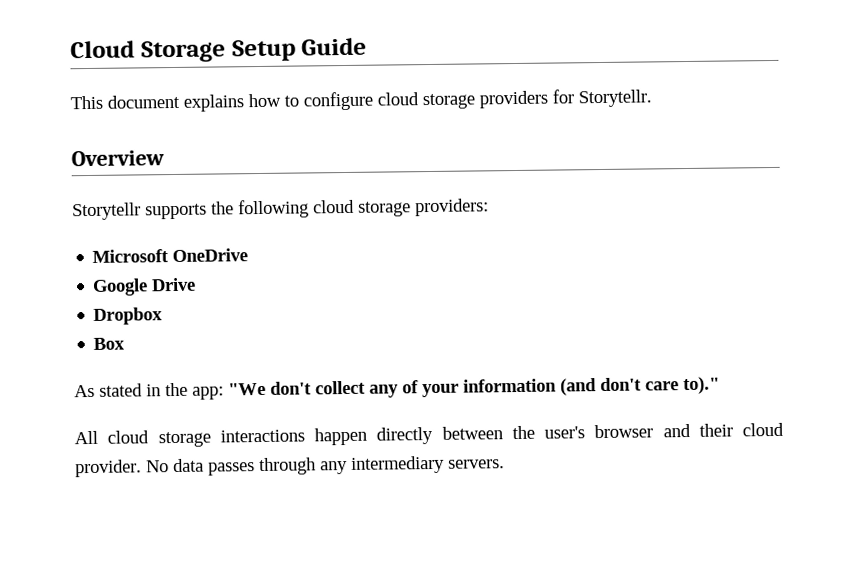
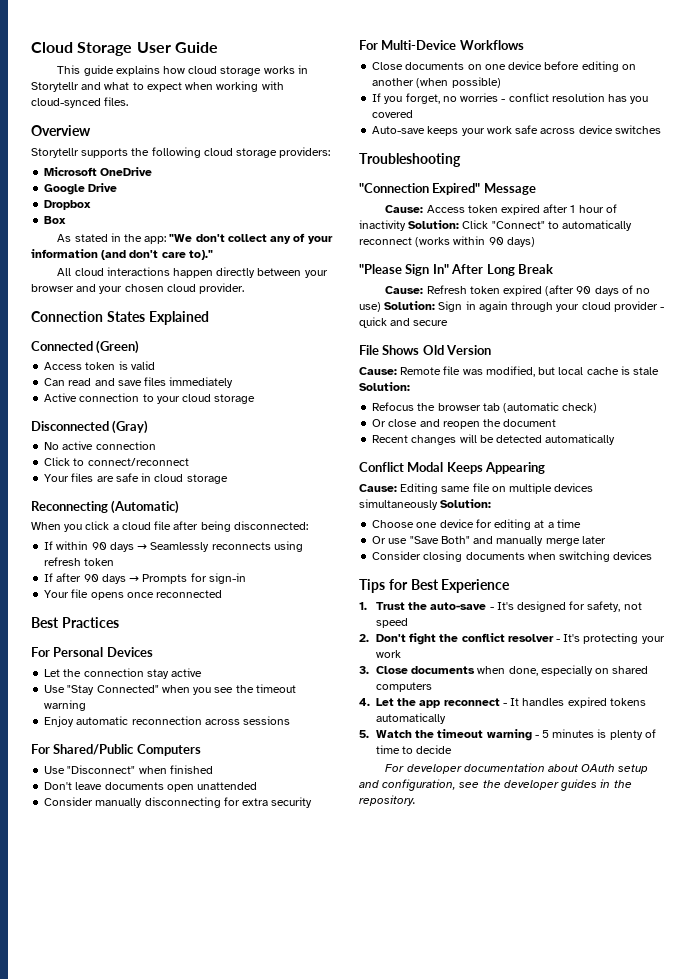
[231,39,296,62] Setup -> [136,42,171,53] User
[107,94,180,109] document -> [83,65,114,76] guide
[284,89,652,111] to configure cloud storage providers for Storytellr. -> [188,65,308,76] [31,81,284,92] [31,97,129,108] cloud storage works in Storytellr and what to expect when working with cloud-synced files.
[157,431,211,448] storage -> (104, 272) none
[511,422,784,440] [75,455,505,478] the user's browser and their cloud provider. No data passes through any intermediary servers. -> [304,270,328,278] [31,283,245,294] [31,311,209,325] [31,340,140,354] [44,361,155,370] [44,377,234,388] [44,393,256,404] [31,420,149,434] [44,441,156,450] [44,457,189,466] [44,473,228,484] [31,500,180,514] [31,521,308,532] [44,541,303,552] [44,557,115,566] [44,573,246,584] [44,589,223,600] [31,617,119,628] [31,647,153,657] [44,668,203,679] [44,684,296,695] [44,700,87,711] [44,716,291,727] [31,744,201,756] [44,765,213,774] [44,782,258,792] [44,797,313,808] [359,40,524,50] [372,61,636,72] [372,77,501,88] [372,93,649,104] [372,110,414,118] [372,125,661,136] [359,153,461,167] [359,183,536,195] [385,204,617,215] [359,220,633,231] [359,236,535,247] [359,264,553,276] [385,285,651,296] [359,301,665,312] [359,317,449,328] [359,345,492,355] [359,366,660,377] [359,382,410,391] [372,402,598,413] [372,419,557,429] [372,434,616,445] [359,462,546,474] [359,483,594,494] [359,499,492,510] [372,519,581,530] [372,536,606,546] [372,551,653,562] [359,579,511,593] [359,601,642,612] [375,618,408,628] [359,633,665,645] [375,650,401,658] [359,665,649,676] [375,682,432,692] [359,697,646,708] [376,713,446,724] [359,729,656,741] [375,745,453,754] [385,763,649,774] [359,779,632,791] [359,795,416,806] your browser and your chosen cloud provider. // Connection States Explained // Connected (Green) // Access token is valid // Can read and save files immediately // Active connection to your cloud storage // Disconnected (Gray) // No active connection // Click to connect/reconnect // Your files are safe in cloud storage // Reconnecting (Automatic) // When you click a cloud file after being disconnected: // If within 90 days → Seamlessly reconnects using refresh token // If after 90 days → Prompts for sign-in // Your file opens once reconnected // Best Practices // For Personal Devices // Let the connection stay active // Use "Stay Connected" when you see the timeout warning // Enjoy automatic reconnection across sessions // For Shared/Public Computers // Use "Disconnect" when finished // Don't leave documents open unattended // Consider manually disconnecting for extra security // For Multi-Device Workflows // Close documents on one device before editing on another (when possible) // If you forget, no worries - conflict resolution has you covered // Auto-save keeps your work safe across device switches // Troubleshooting // "Connection Expired" Message // Cause: Access token expired after 1 hour of inactivity Solution: Click "Connect" to automatically reconnect (works within 90 days) // "Please Sign In" After Long Break // Cause: Refresh token expired (after 90 days of no use) Solution: Sign in again through your cloud provider - quick and secure // File Shows Old Version // Cause: Remote file was modified, but local cache is stale Solution: // Refocus the browser tab (automatic check) // Or close and reopen the document // Recent changes will be detected automatically // Conflict Modal Keeps Appearing // Cause: Editing same file on multiple devices simultaneously Solution: // Choose one device for editing at a time // Or use "Save Both" and manually merge later // Consider closing documents when switching devices // Tips for Best Experience // 1. Trust the auto-save - It's designed for safety, not speed // 2. Don't fight the conflict resolver - It's protecting your work // 3. Close documents when done, especially on shared computers // 4. Let the app reconnect - It handles expired tokens automatically // 5. Watch the timeout warning - 5 minutes is plenty of time to decide // For developer documentation about OAuth setup and configuration, see the developer guides in the repository.

